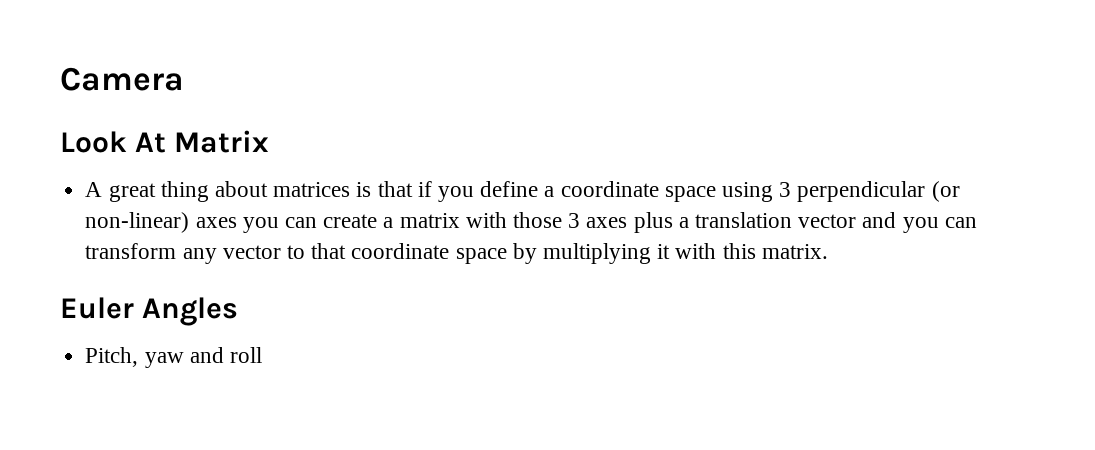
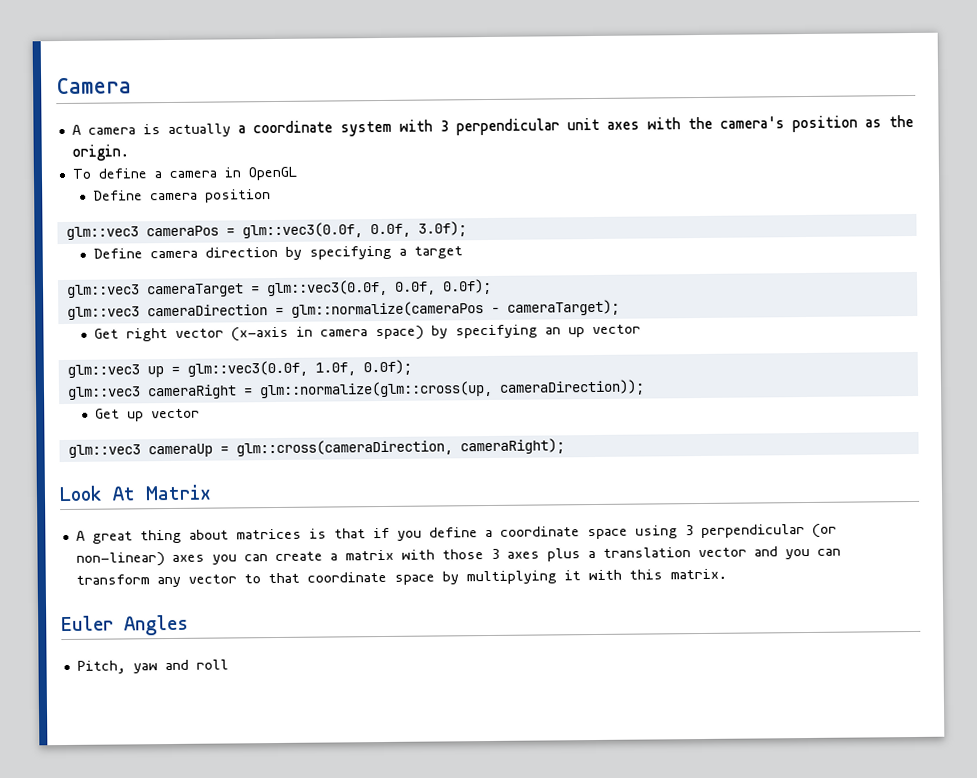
(184, 79) none -> [71,114,914,138] [71,144,129,161] [71,166,298,181] [93,189,272,203] [65,221,467,240] [93,245,464,260] [66,278,492,298] [66,299,620,320] [94,324,642,342] [66,359,412,378] [66,379,645,400] [95,408,201,422] [67,438,565,458] // A camera is actually a coordinate system with 3 perpendicular unit axes with the camera's position as the origin. // To define a camera in OpenGL // Define camera position // glm::vec3 cameraPos = glm::vec3(0.0f, 0.0f, 3.0f); // Define camera direction by specifying a target // glm::vec3 cameraTarget = glm::vec3(0.0f, 0.0f, 0.0f); // glm::vec3 cameraDirection = glm::normalize(cameraPos - cameraTarget); // Get right vector (x-axis in camera space) by specifying an up vector // glm::vec3 up = glm::vec3(0.0f, 1.0f, 0.0f); // glm::vec3 cameraRight = glm::normalize(glm::cross(up, cameraDirection)); // Get up vector // glm::vec3 cameraUp = glm::cross(cameraDirection, cameraRight);

